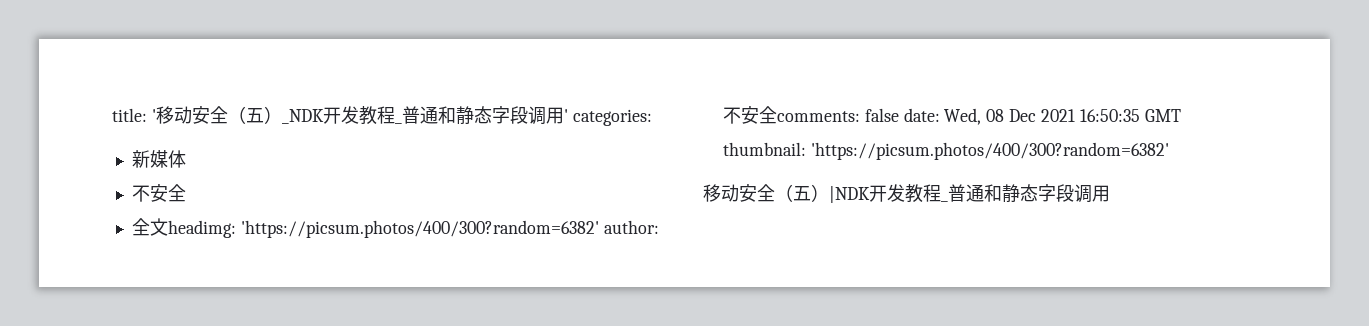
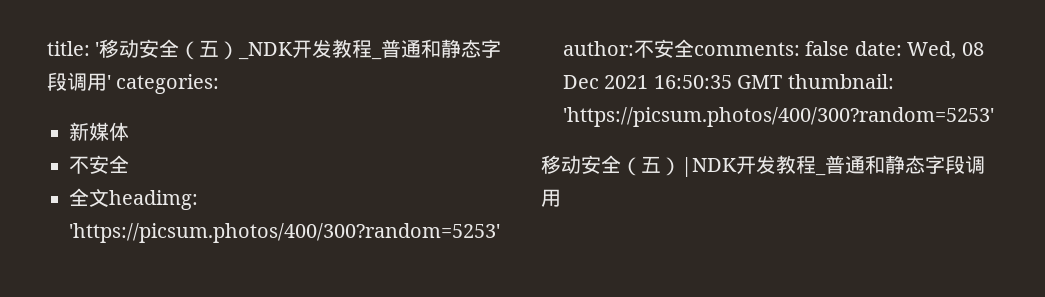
[240,220,599,238] 'https://picsum.photos/400/300?random=6382' -> [69,223,500,243] 'https://picsum.photos/400/300?random=5253'
[810,142,1169,160] 'https://picsum.photos/400/300?random=6382' -> [563,107,994,127] 'https://picsum.photos/400/300?random=5253'

